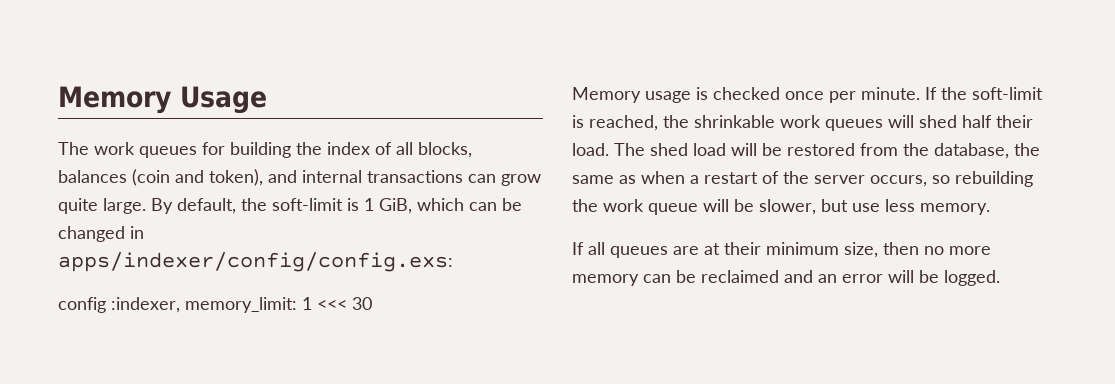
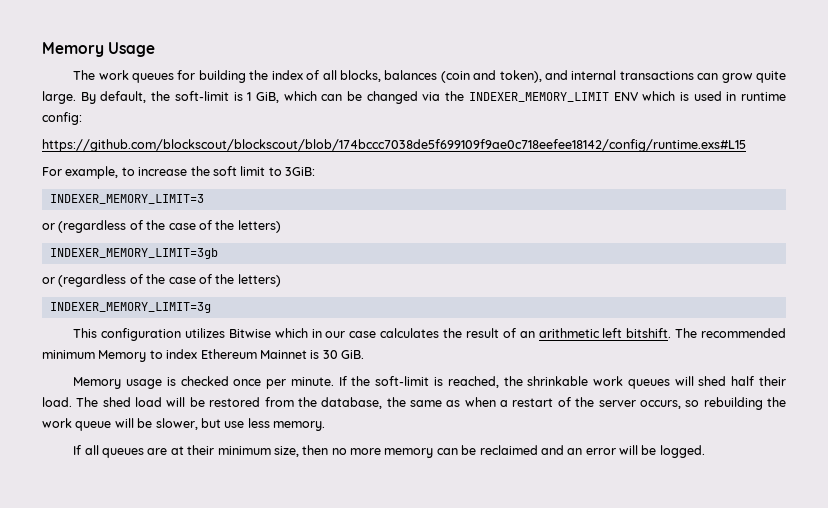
[130,226,144,239] [58,252,453,272] [58,297,347,313] in apps/indexer/config/config.exs: // config :indexer, memory_limit: 1 <<< -> [422,91,787,102] [42,112,82,125] [42,139,746,152] [42,166,315,179] [49,194,204,204] [42,220,281,233] [49,248,218,259] [42,274,281,287] [49,302,211,313] [73,328,786,341] [42,349,320,362] via the INDEXER_MEMORY_LIMIT ENV which is used in runtime config: // https://github.com/blockscout/blockscout/blob/174bccc7038de5f699109f9ae0c718eefee18142/config/runtime.exs#L15 // For example, to increase the soft limit to 3GiB: // INDEXER_MEMORY_LIMIT=3 // or (regardless of the case of the letters) // INDEXER_MEMORY_LIMIT=3gb // or (regardless of the case of the letters) // INDEXER_MEMORY_LIMIT=3g // This configuration utilizes Bitwise which in our case calculates the result of an arithmetic left bitshift. The recommended minimum Memory to index Ethereum Mainnet is
(372, 303) none -> [341,350,364,359] GiB.

